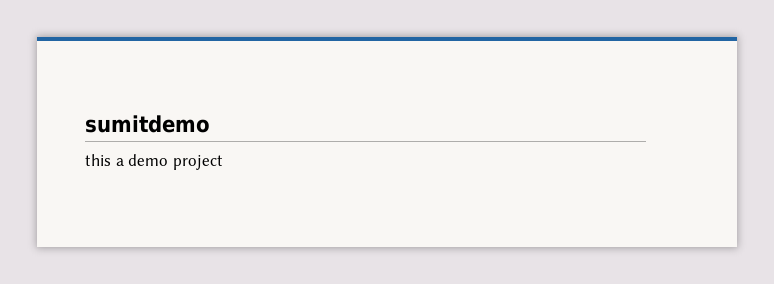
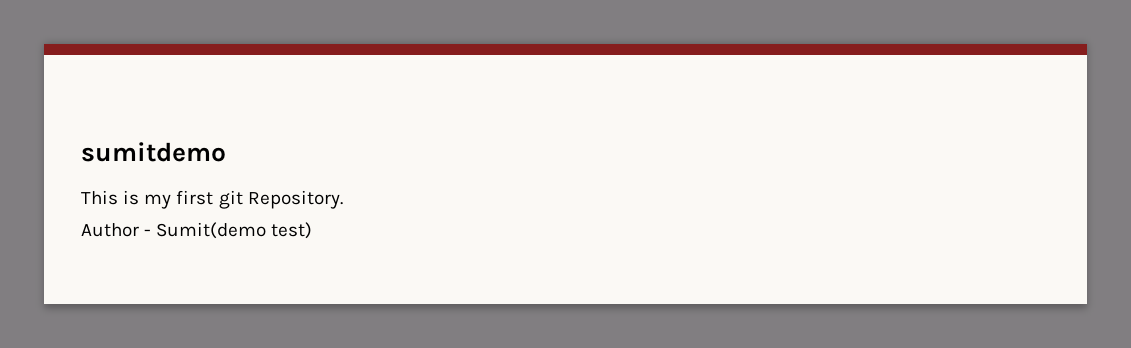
[85,154,223,170] this a demo project -> [81,190,343,209] [81,222,313,239] This is my first git Repository. // Author - Sumit(demo test)

